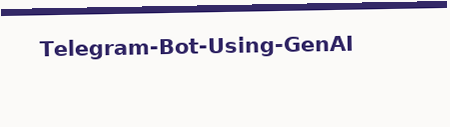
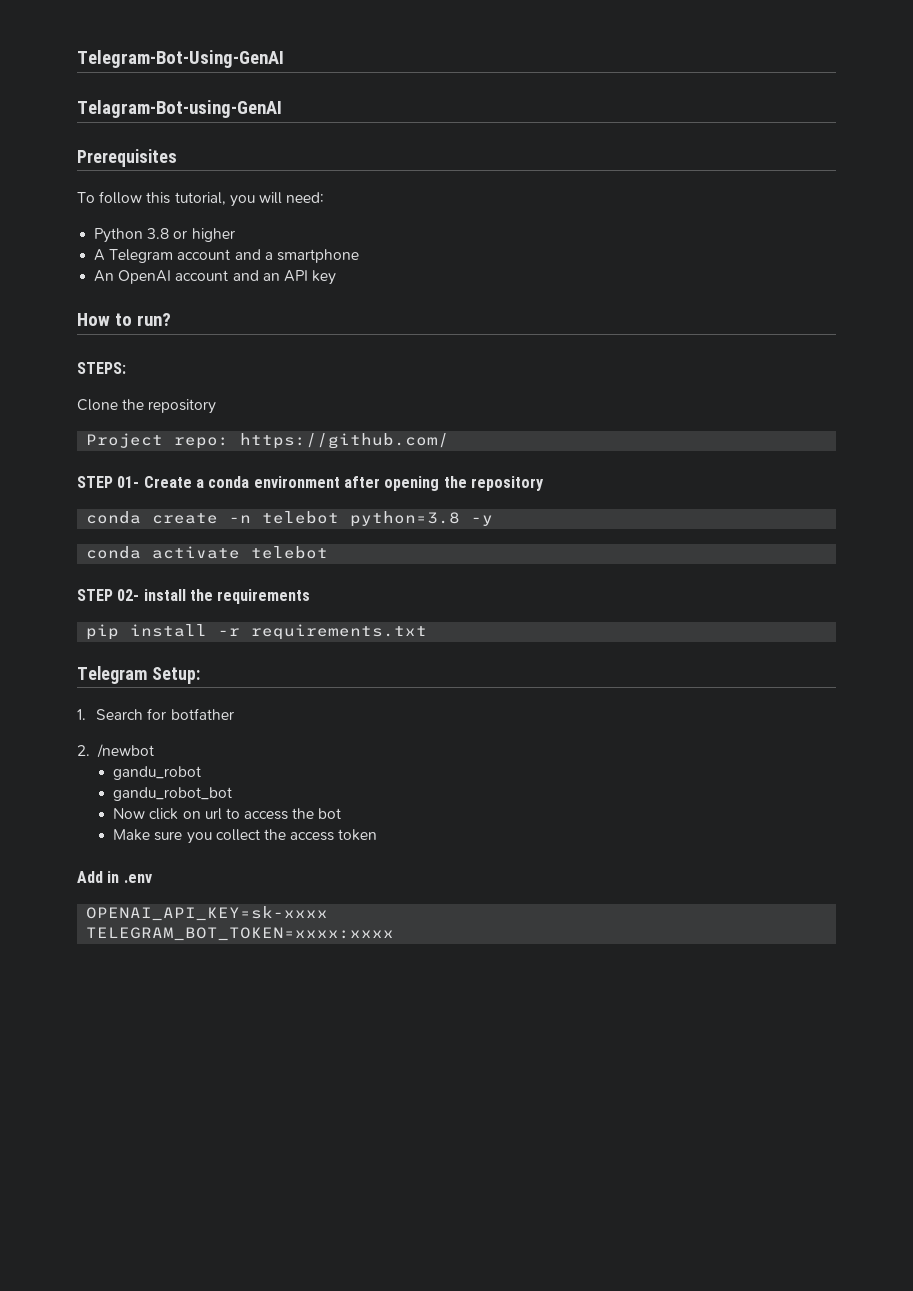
(354, 47) none -> [77,100,282,118] [77,149,177,167] [77,191,325,207] [94,228,235,243] [94,249,359,263] [94,270,337,285] [77,313,171,326] [77,362,126,374] [77,399,217,414] [86,433,450,449] [77,476,544,491] [86,511,494,527] [86,546,329,559] [77,589,311,604] [86,624,428,640] [77,666,200,684] [77,708,234,720] [77,744,154,758] [113,766,202,780] [113,787,233,801] [113,808,342,820] [113,829,378,844] [77,871,152,883] [86,906,329,921] [86,927,395,941] // Telagram-Bot-using-GenAI // Prerequisites // To follow this tutorial, you will need: // Python 3.8 or higher // A Telegram account and a smartphone // An OpenAI account and an API key // How to run? // STEPS: // Clone the repository // Project repo: https://github.com/ // STEP 01- Create a conda environment after opening the repository // conda create -n telebot python=3.8 -y // conda activate telebot // STEP 02- install the requirements // pip install -r requirements.txt // Telegram Setup: // 1. Search for botfather // 2. /newbot // gandu_robot // gandu_robot_bot // Now click on url to access the bot // Make sure you collect the access token // Add in .env // OPENAI_API_KEY=sk-xxxx // TELEGRAM_BOT_TOKEN=xxxx:xxxx

